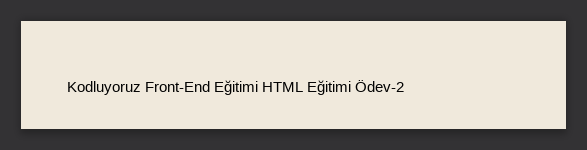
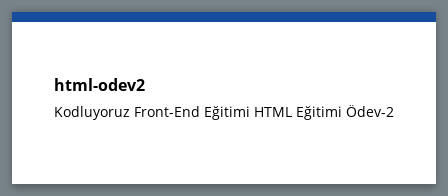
(67, 88) none -> [54,78,145,91] html-odev2 //

